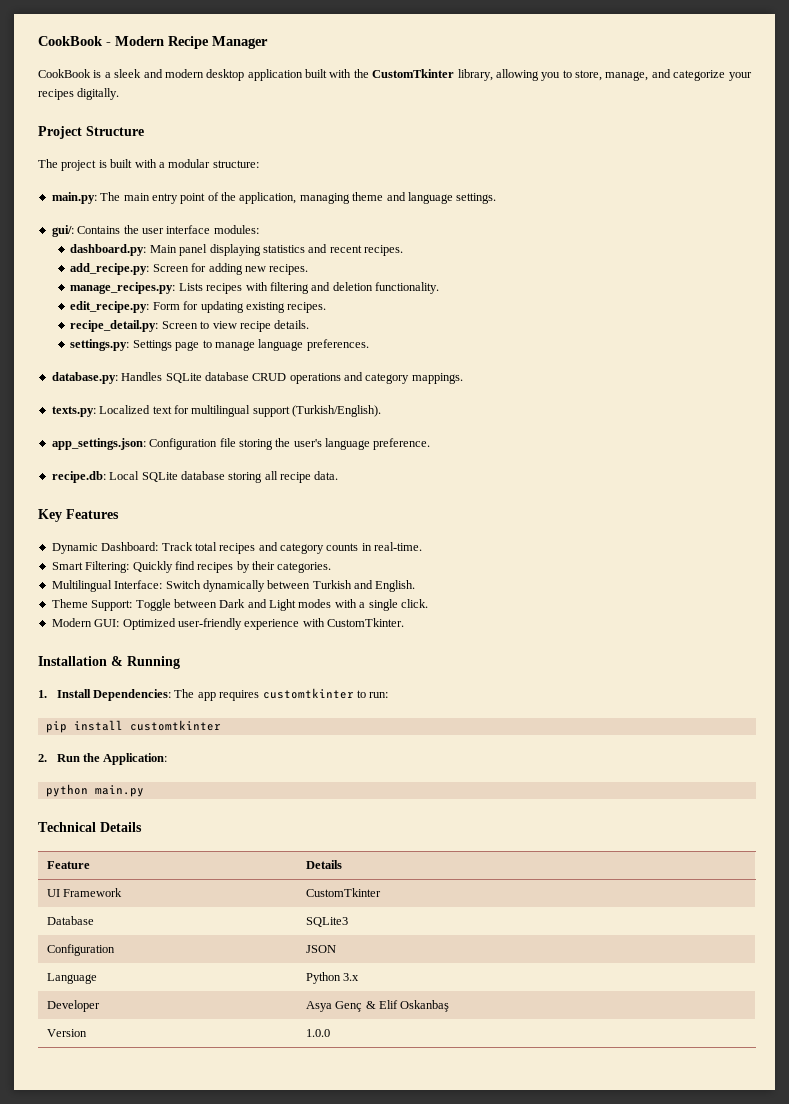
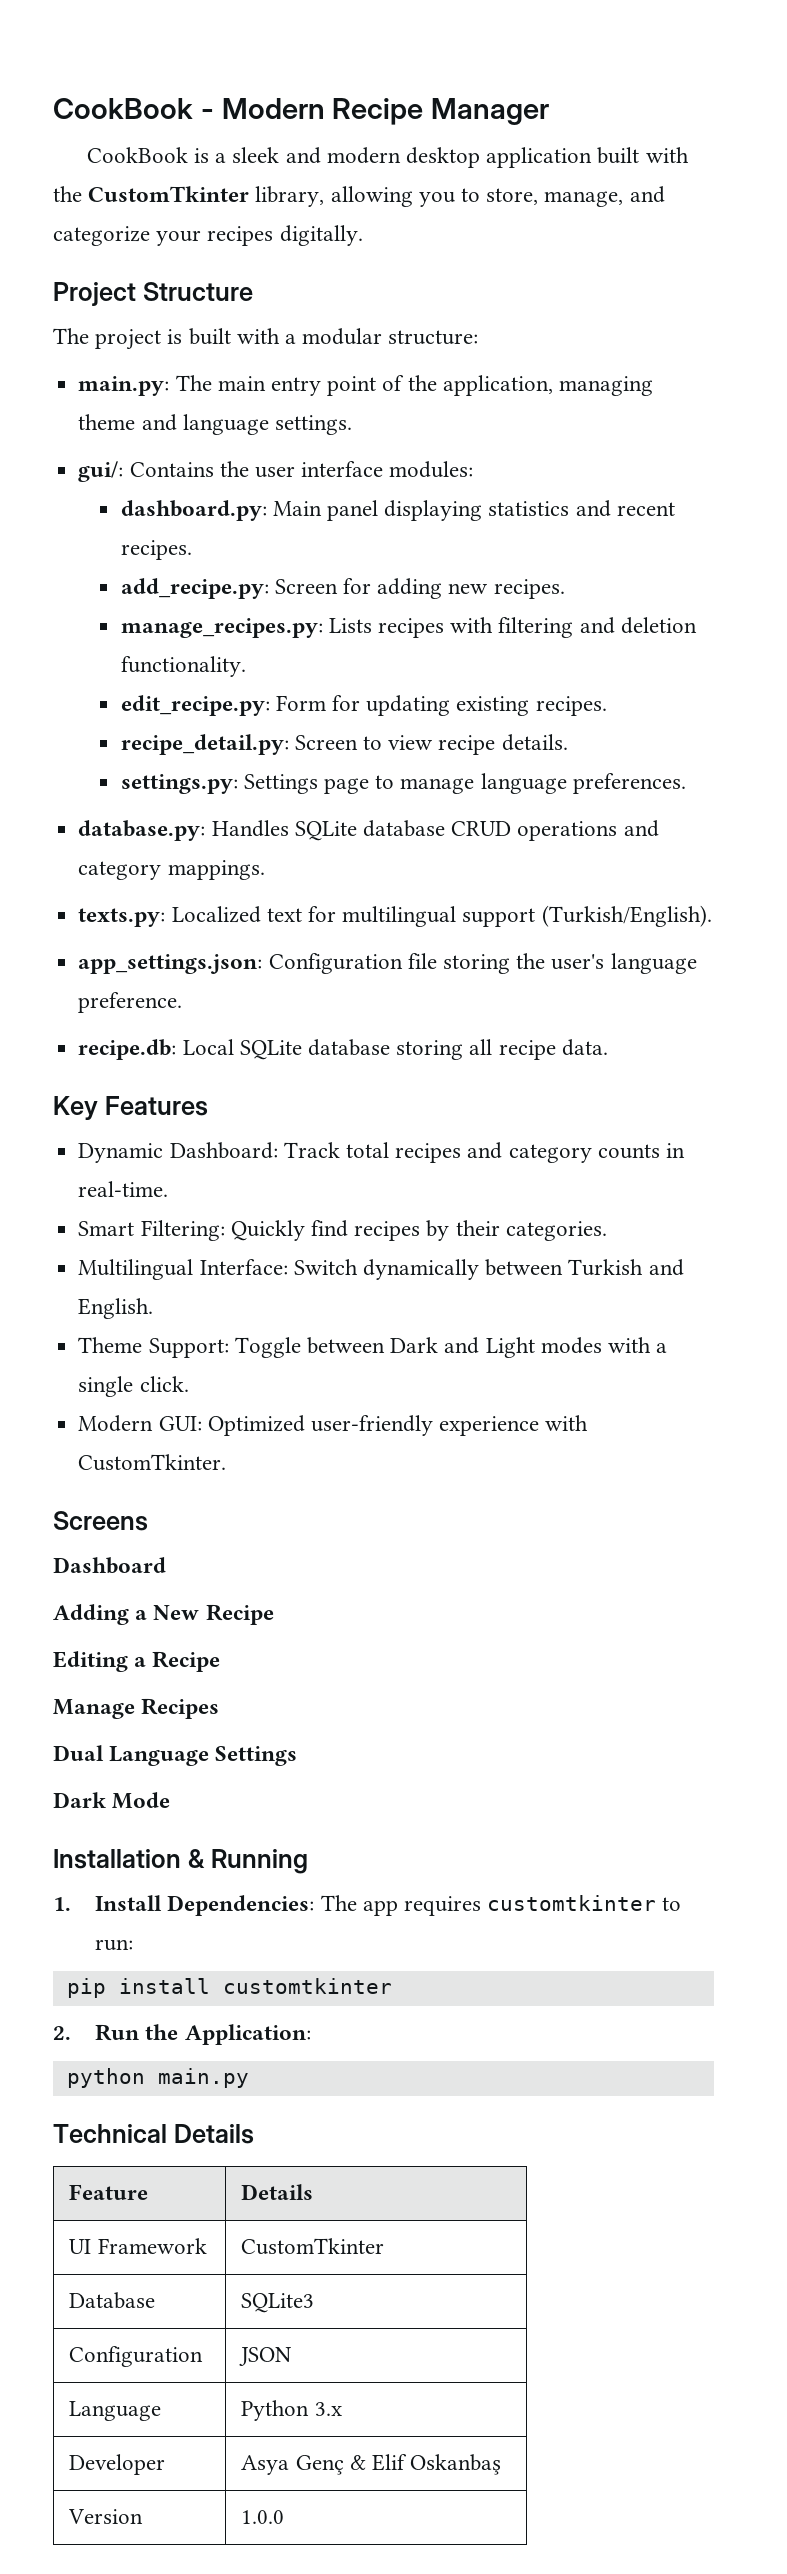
(404, 622) none -> [53,1511,148,1531] [53,1557,166,1574] [53,1604,274,1625] [53,1651,221,1672] [53,1698,220,1719] [53,1745,298,1766] [53,1792,171,1809] // Screens // Dashboard // Adding a New Recipe // Editing a Recipe // Manage Recipes // Dual Language Settings // Dark Mode

